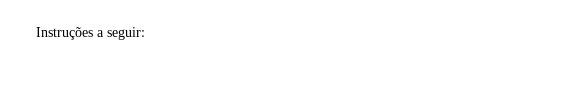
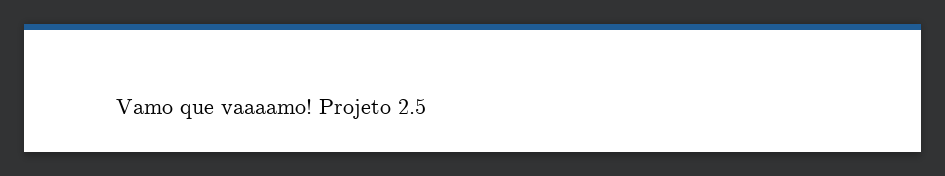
[36,27,145,40] Instruções a seguir: -> [116,98,426,119] Vamo que vaaaamo! Projeto 2.5

